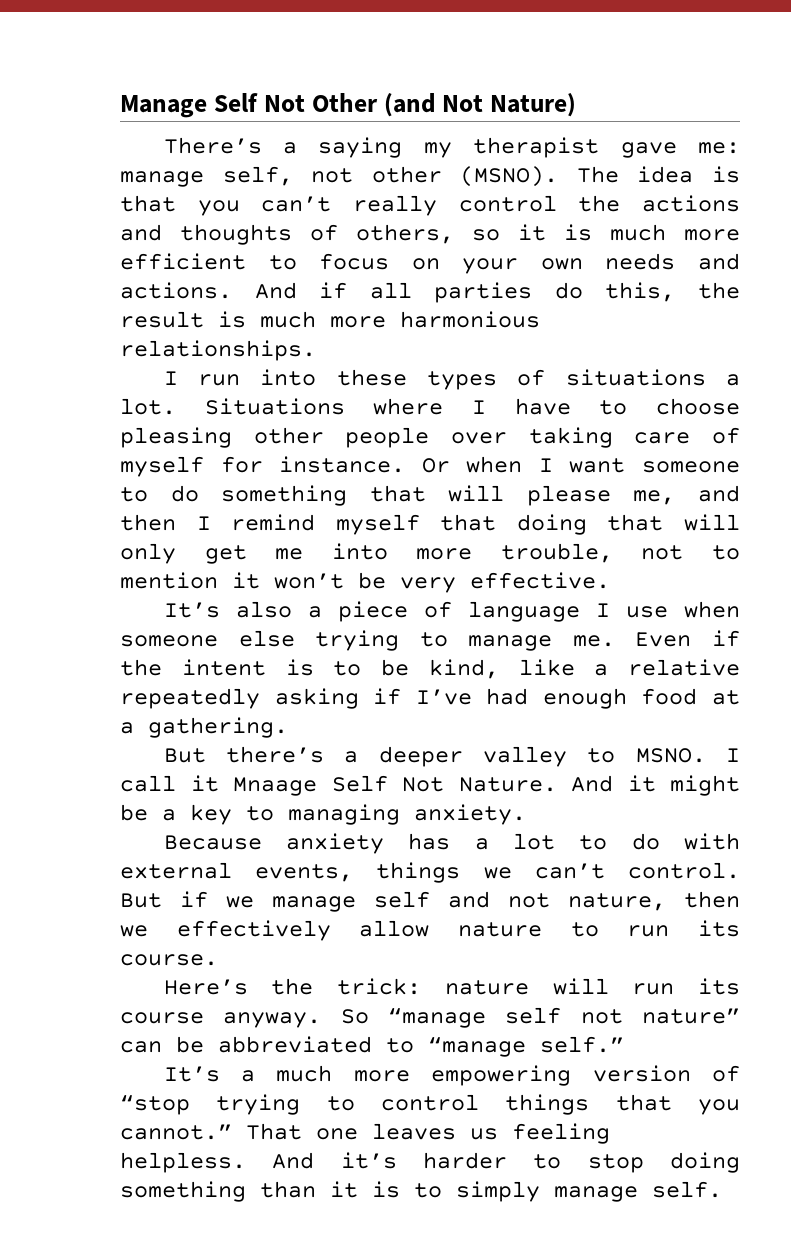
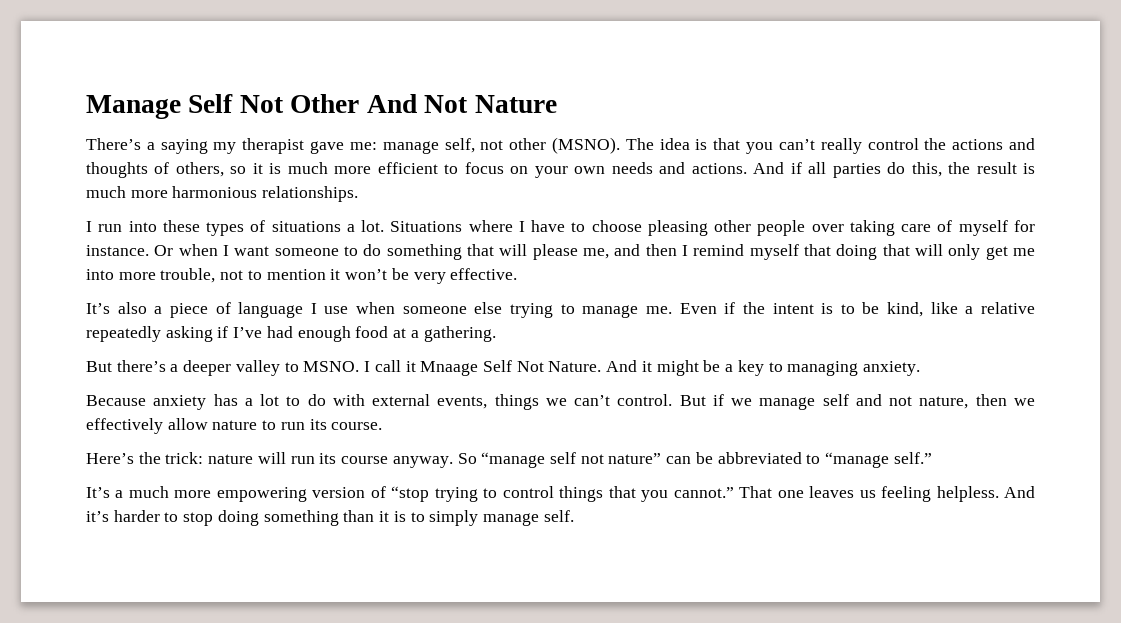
[383,93,577,117] (and Not Nature) -> [366,94,557,113] And Not Nature

